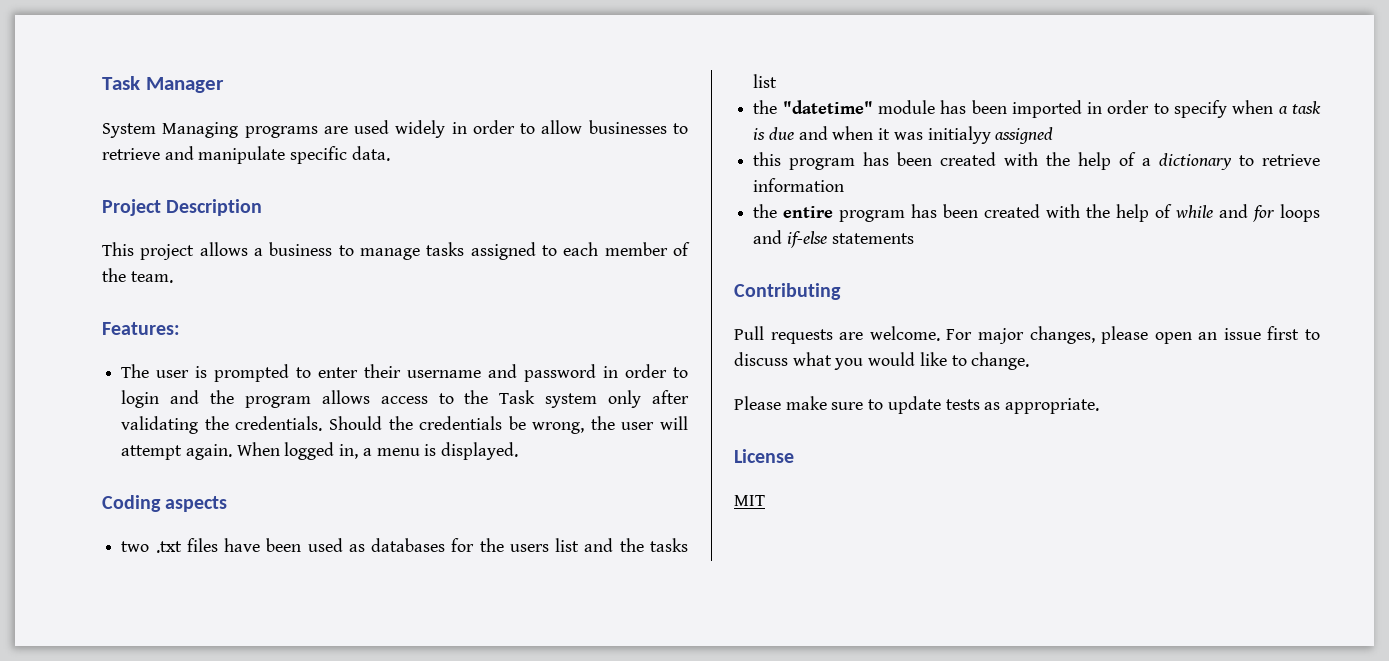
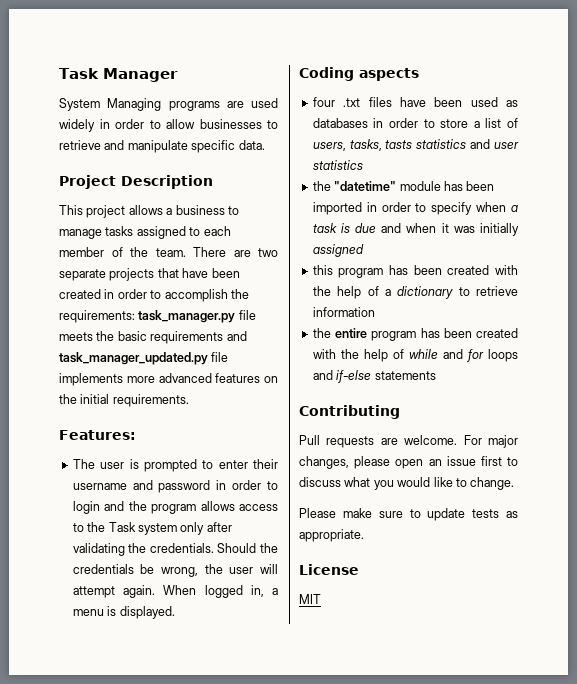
(173, 277) none -> [193,247,278,257] [59,268,240,281] [59,289,249,302] [59,310,256,323] [59,331,247,344] [59,352,229,365] [59,373,278,386] [59,394,189,407] There are two separate projects that have been created in order to accomplish the requirements: task_manager.py file meets the basic requirements and task_manager_updated.py file implements more advanced features on the initial requirements.
[121,541,150,552] two -> [312,97,335,107] four
[451,538,689,552] [753,74,778,88] for the users list and the tasks list -> [373,118,518,128] [312,139,519,151] [312,160,363,170] in order to store a list of users, tasks, tasts statistics and user statistics
[927,126,991,144] initialyy -> [480,223,519,236] initially

